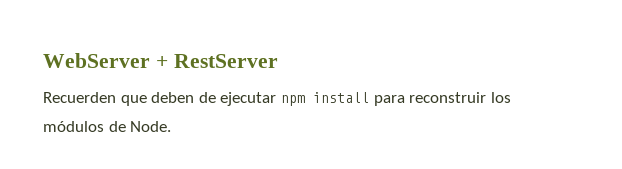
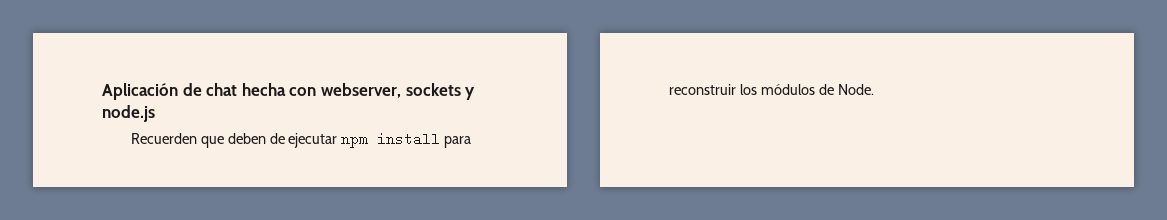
[43,53,278,68] WebServer + RestServer -> [102,83,476,100] [102,105,155,122] Aplicación de chat hecha con webserver, sockets y node.js

